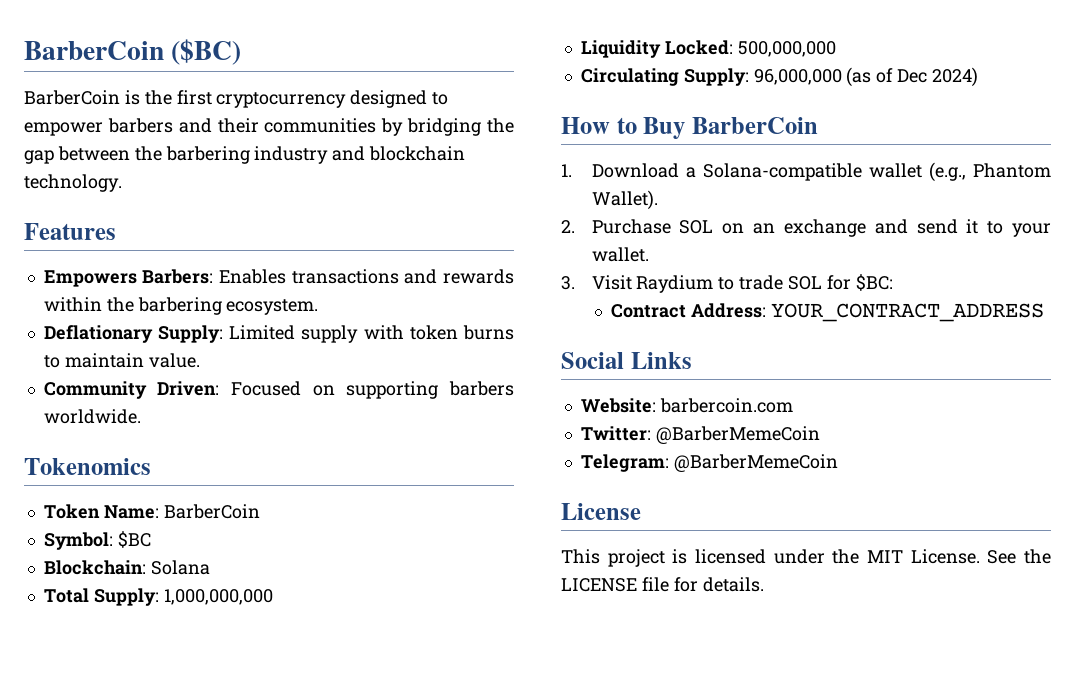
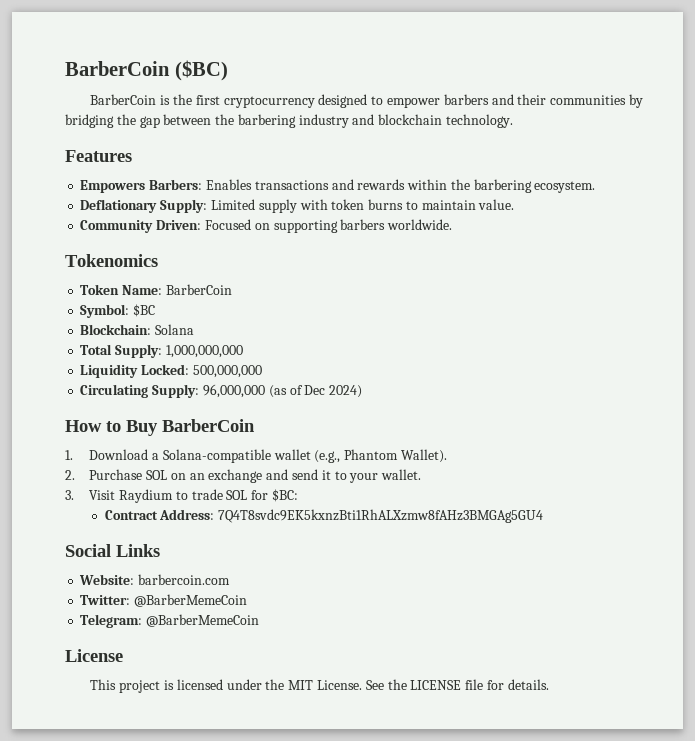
[771,303,1045,322] YOUR_CONTRACT_ADDRESS -> [218,509,544,523] 7Q4T8svdc9EK5kxnzBti1RhALXzmw8fAHz3BMGAg5GU4

